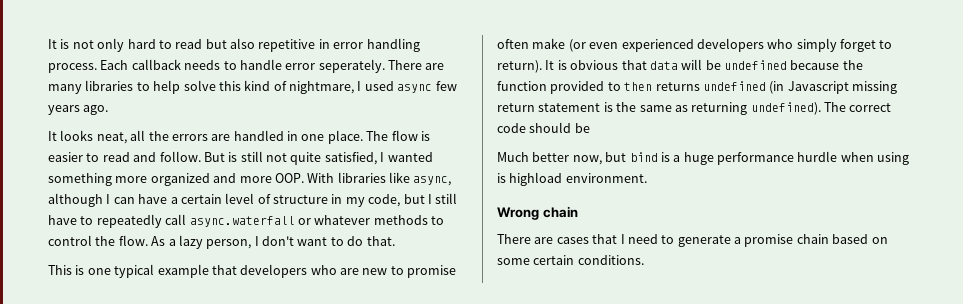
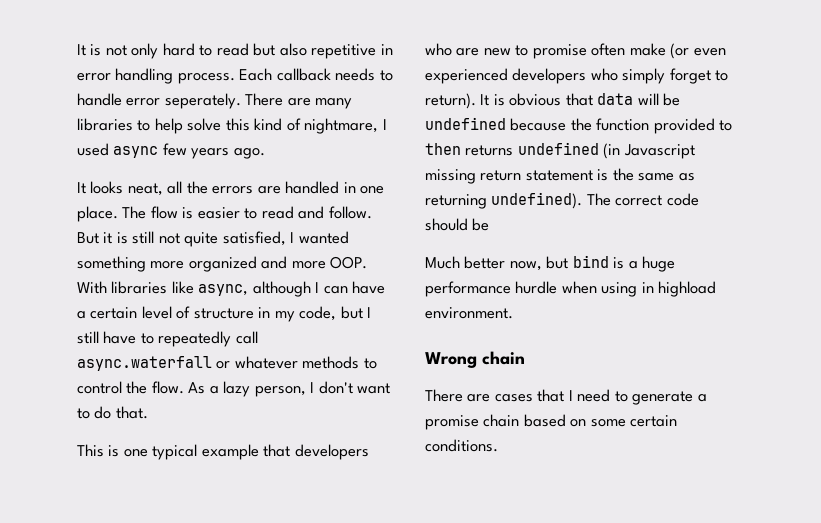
(225, 157) none -> [103,232,113,244] it
[497,173,506,183] is -> [641,282,654,293] in

